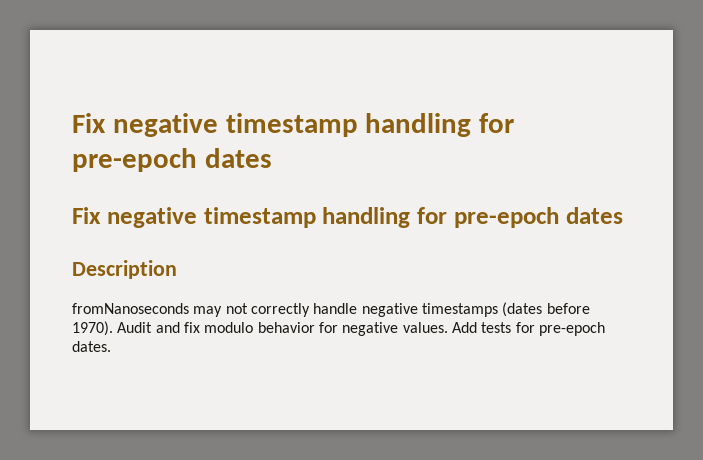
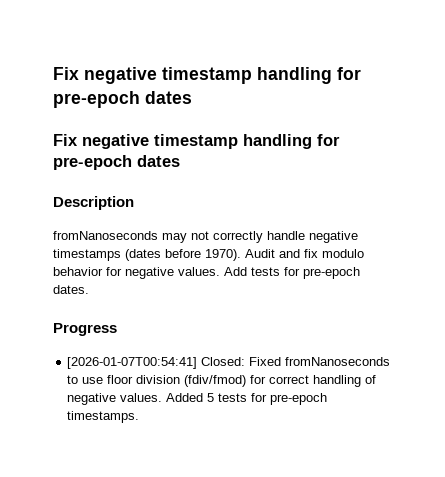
(111, 346) none -> [53,323,117,336] [67,357,391,369] [67,375,377,387] [67,393,328,405] [67,411,140,423] // Progress // [2026-01-07T00:54:41] Closed: Fixed fromNanoseconds to use floor division (fdiv/fmod) for correct handling of negative values. Added 5 tests for pre-epoch timestamps.

